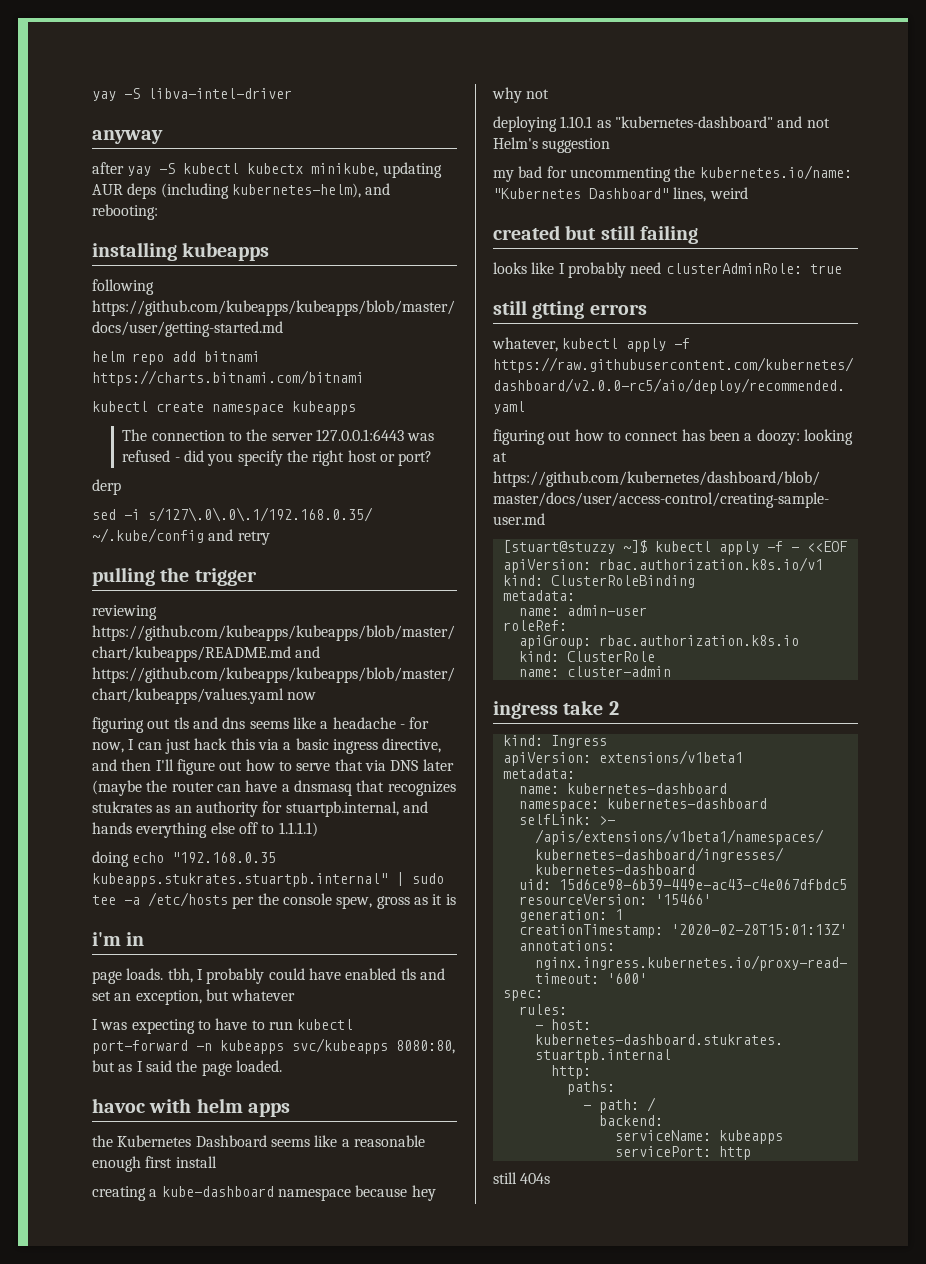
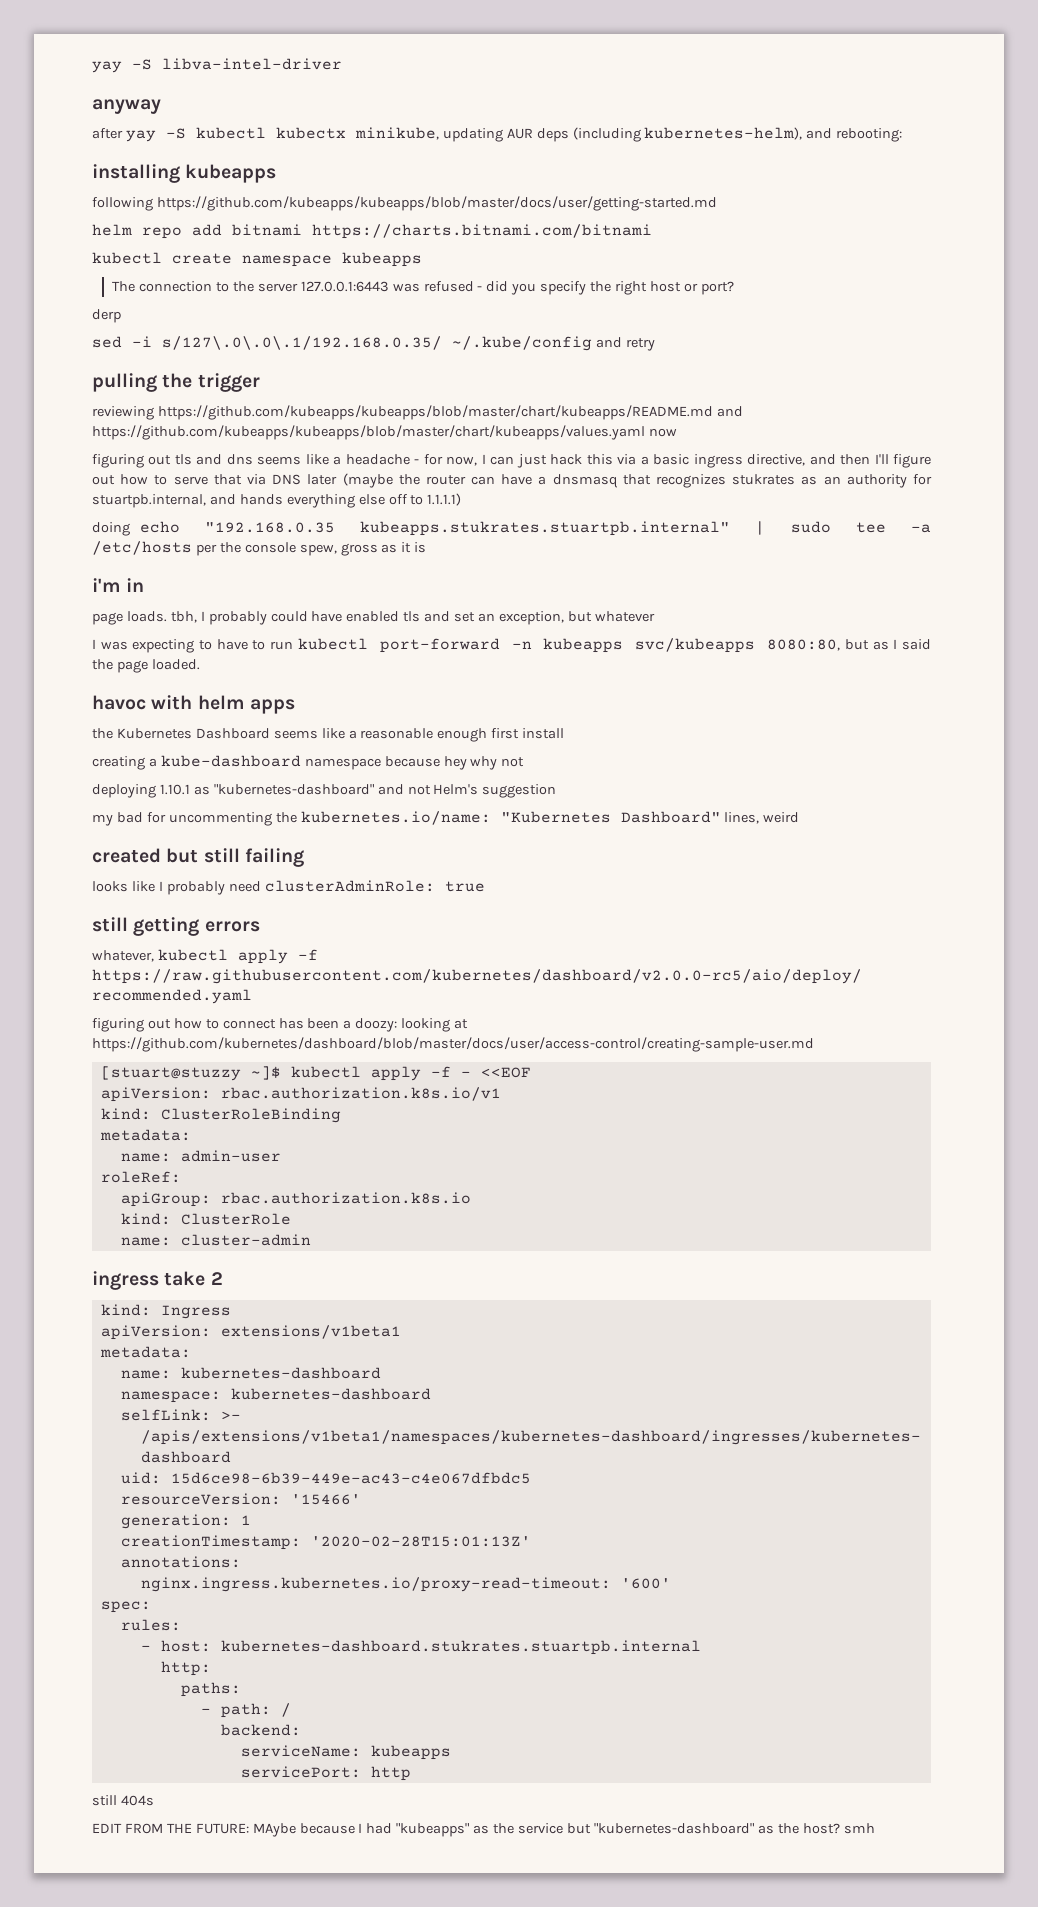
[532,301,585,319] gtting -> [133,917,200,936] getting
(551, 1178) none -> [92,1823,875,1837] // EDIT FROM THE FUTURE: MAybe because I had "kubeapps" as the service but "kubernetes-dashboard" as the host? smh

